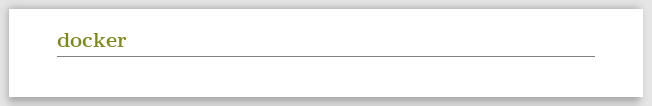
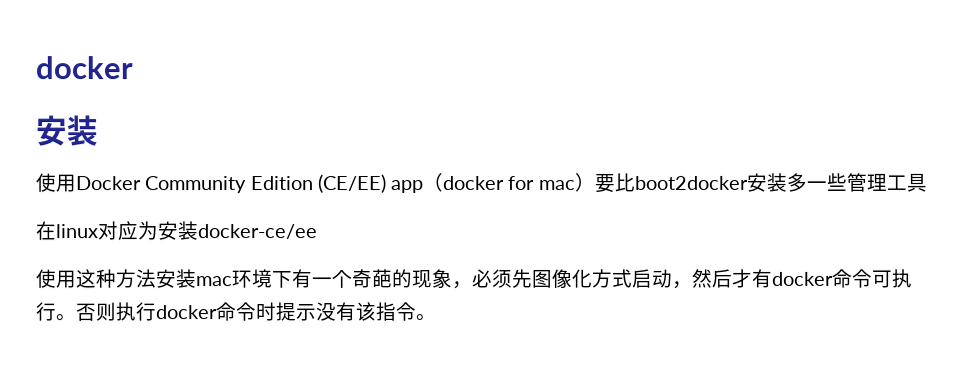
[57,33,127,47] docker -> [35,56,133,80] [35,115,98,147] [35,172,927,194] [36,221,318,241] [36,268,913,290] [36,302,437,322] docker // 安装 // 使用Docker Community Edition (CE/EE) app（docker for mac）要比boot2docker安装多一些管理工具 // 在linux对应为安装docker-ce/ee // 使用这种方法安装mac环境下有一个奇葩的现象，必须先图像化方式启动，然后才有docker命令可执行。否则执行docker命令时提示没有该指令。

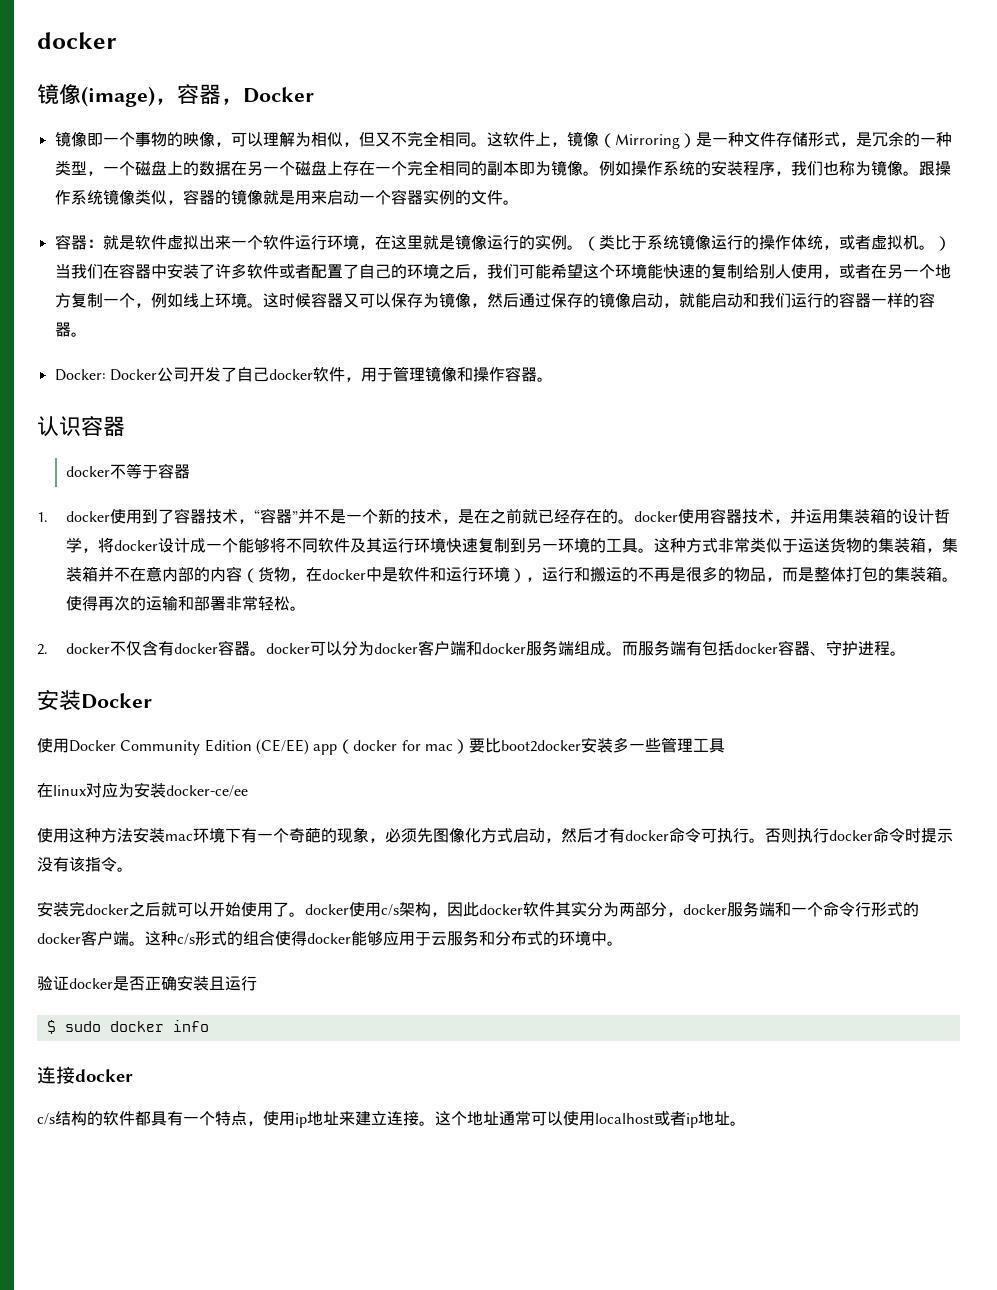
[35,56,133,80] [35,115,98,147] docker // 安装 -> [37,32,117,49] [37,84,314,107] [54,131,952,149] [54,160,951,176] [54,189,519,205] [54,234,951,251] [54,263,951,279] [54,292,935,308] [54,322,87,337] [54,366,553,382] [37,416,125,437] [65,463,190,479] [37,508,950,524] [65,537,958,553] [65,566,958,583] [65,595,306,611] [37,640,906,656] [37,690,152,711] docker // 镜像(image)，容器，Docker // 镜像即一个事物的映像，可以理解为相似，但又不完全相同。这软件上，镜像（Mirroring）是一种文件存储形式，是冗余的一种类型，一个磁盘上的数据在另一个磁盘上存在一个完全相同的副本即为镜像。例如操作系统的安装程序，我们也称为镜像。跟操作系统镜像类似，容器的镜像就是用来启动一个容器实例的文件。 // 容器：就是软件虚拟出来一个软件运行环境，在这里就是镜像运行的实例。（类比于系统镜像运行的操作体统，或者虚拟机。）当我们在容器中安装了许多软件或者配置了自己的环境之后，我们可能希望这个环境能快速的复制给别人使用，或者在另一个地方复制一个，例如线上环境。这时候容器又可以保存为镜像，然后通过保存的镜像启动，就能启动和我们运行的容器一样的容器。 // Docker: Docker公司开发了自己docker软件，用于管理镜像和操作容器。 // 认识容器 // docker不等于容器 // 1. docker使用到了容器技术，“容器”并不是一个新的技术，是在之前就已经存在的。docker使用容器技术，并运用集装箱的设计哲学，将docker设计成一个能够将不同软件及其运行环境快速复制到另一环境的工具。这种方式非常类似于运送货物的集装箱，集装箱并不在意内部的内容（货物，在docker中是软件和运行环境），运行和搬运的不再是很多的物品，而是整体打包的集装箱。使得再次的运输和部署非常轻松。 // 2. docker不仅含有docker容器。docker可以分为docker客户端和docker服务端组成。而服务端有包括docker容器、守护进程。 // 安装Docker
(437, 317) none -> [37,901,919,917] [37,930,623,946] [37,975,257,991] [46,1020,209,1034] [37,1066,133,1084] [37,1110,746,1128] // 安装完docker之后就可以开始使用了。docker使用c/s架构，因此docker软件其实分为两部分，docker服务端和一个命令行形式的docker客户端。这种c/s形式的组合使得docker能够应用于云服务和分布式的环境中。 // 验证docker是否正确安装且运行 // $ sudo docker info // 连接docker // c/s结构的软件都具有一个特点，使用ip地址来建立连接。这个地址通常可以使用localhost或者ip地址。

